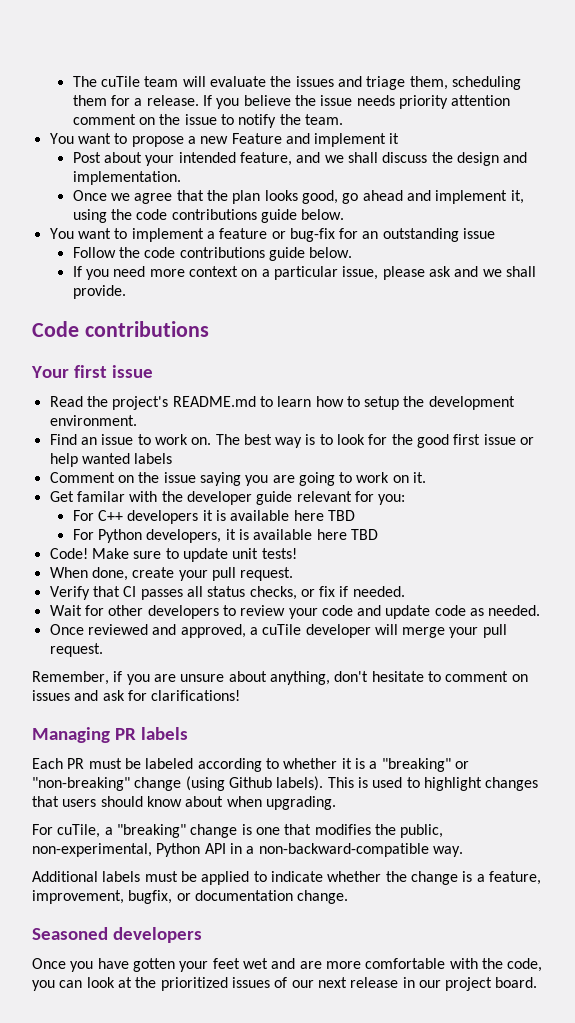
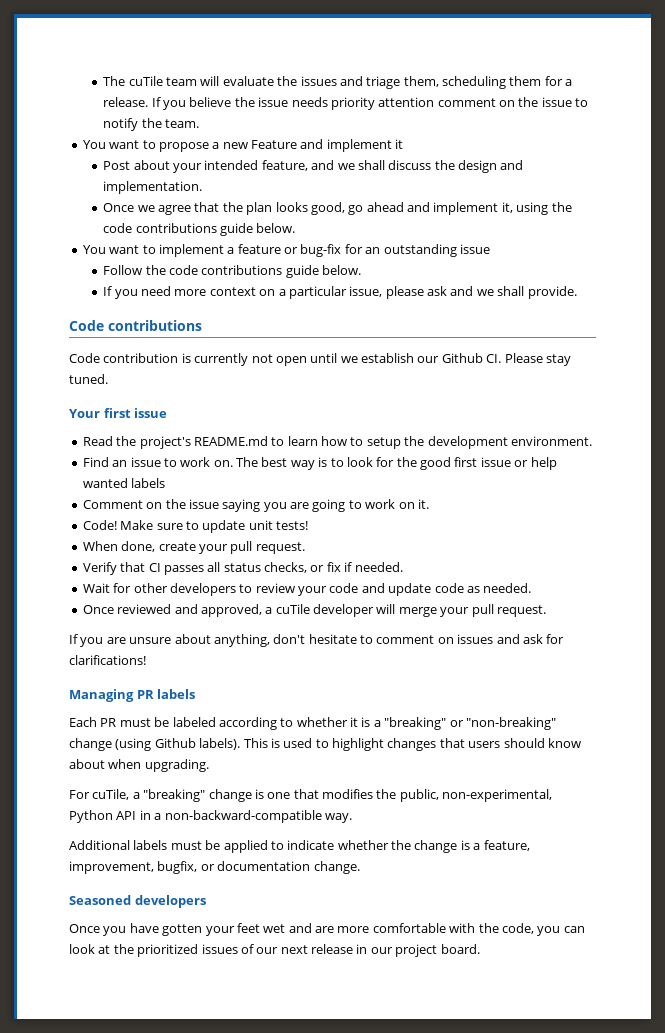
(209, 329) none -> [69,353,571,366] [69,374,108,384] // Code contribution is currently not open until we establish our Github CI. Please stay tuned.
[49,491,406,505] [72,510,356,524] [72,529,379,543] // Get familar with the developer guide relevant for you: // For C++ developers it is available here TBD // For Python developers, it is available here TBD -> (429, 504) none
[32,671,123,685] Remember, if -> [69,634,78,644] If

